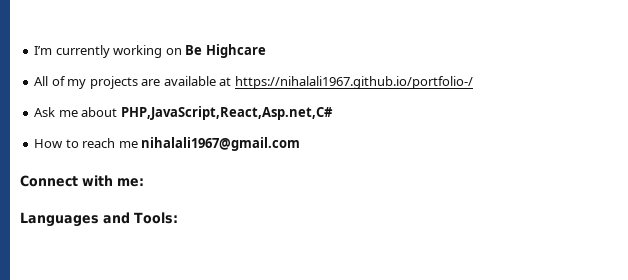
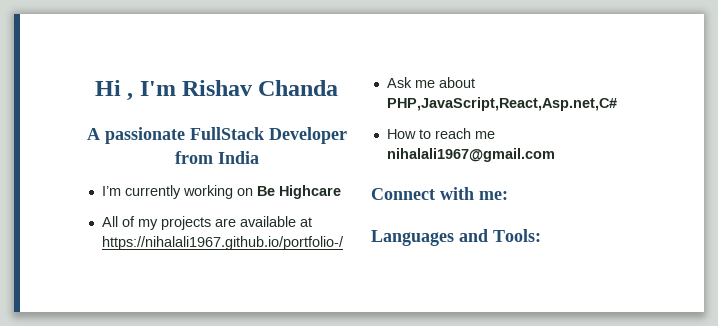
(34, 50) none -> [94,80,339,101] [86,127,347,144] [174,151,259,164] Hi , I'm Rishav Chanda // A passionate FullStack Developer from India //

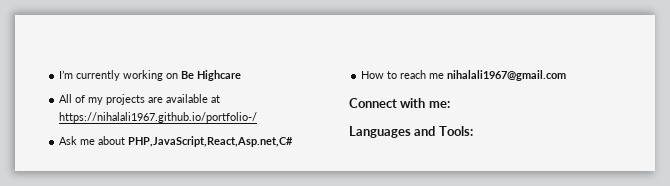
[94,80,339,101] [86,127,347,144] [174,151,259,164] Hi , I'm Rishav Chanda // A passionate FullStack Developer from India // -> (59, 74) none

